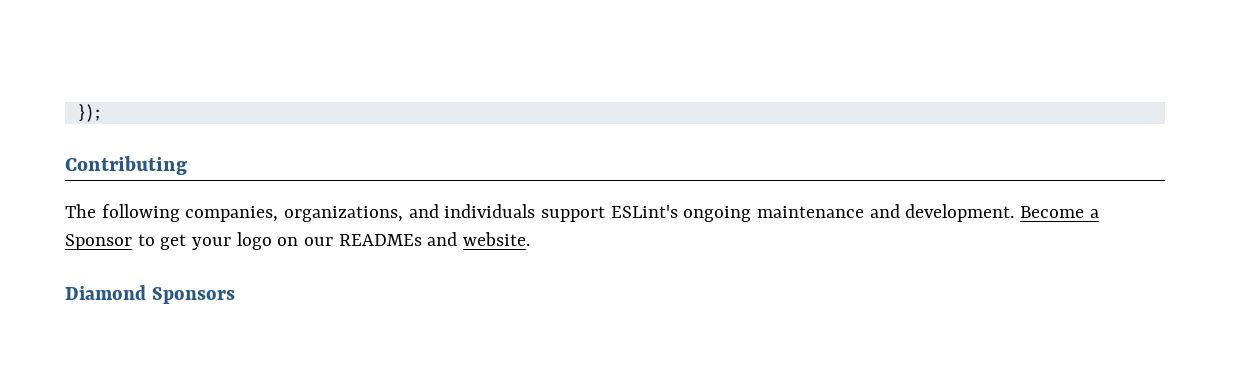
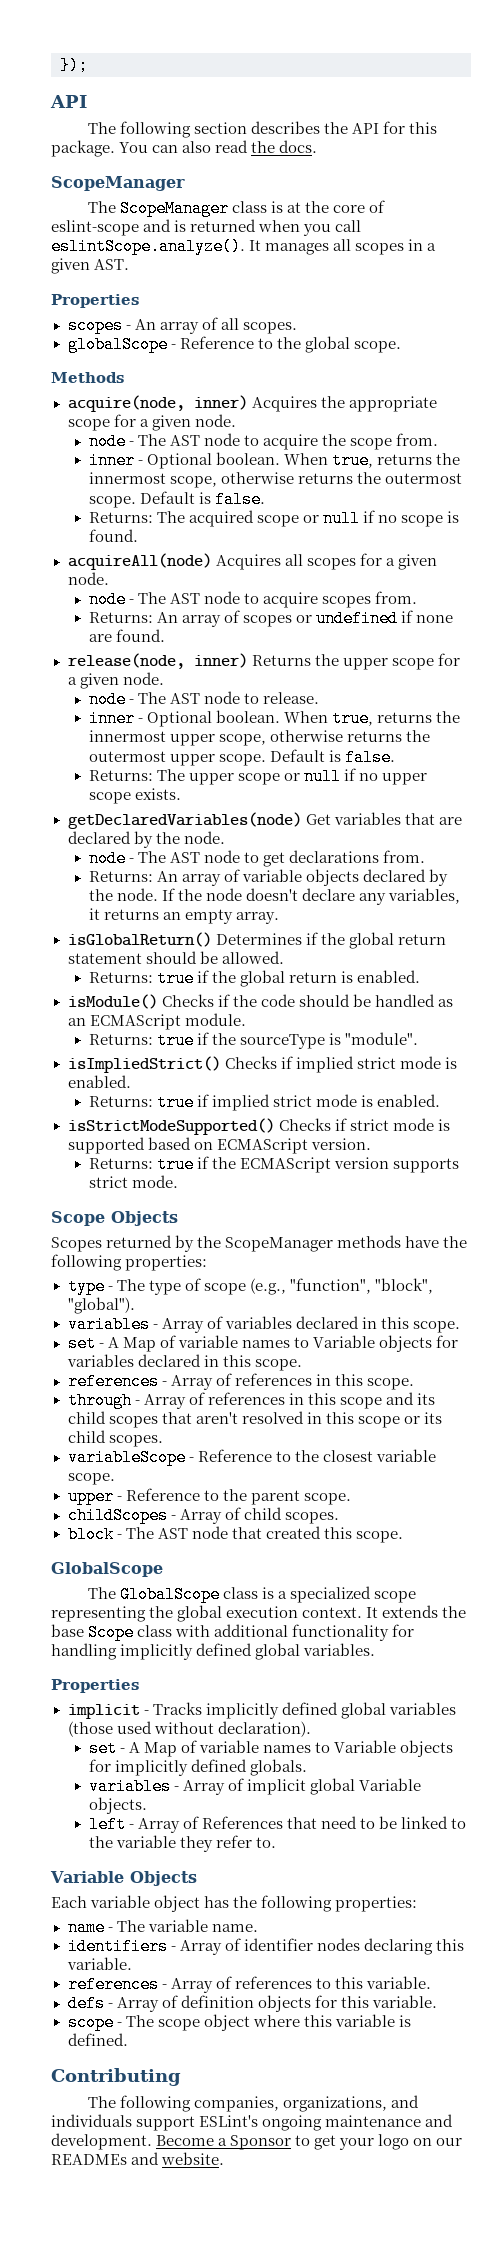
(102, 113) none -> [50,95,87,108] [87,121,437,138] [51,140,318,157] [51,176,185,191] [87,200,385,217] [51,219,362,236] [51,238,437,255] [51,258,130,274] [51,294,139,308] [67,317,297,334] [67,336,401,353] [51,372,124,383] [67,395,437,412] [67,414,236,431] [88,433,439,450] [88,452,461,469] [88,472,462,488] [88,491,265,508] [88,510,460,527] [88,529,138,542] [67,553,437,570] [67,572,109,585] [88,591,418,608] [88,610,454,627] [88,629,165,642] [67,653,460,670] [67,672,164,689] [88,691,319,708] [88,710,461,727] [88,730,430,746] [88,749,395,766] [88,768,428,785] [88,788,181,804] [67,812,462,829] [67,831,225,848] [88,850,426,867] [88,869,449,886] [88,888,461,905] [88,908,279,924] [67,932,446,949] [67,951,284,964] [88,970,421,987] [67,994,453,1009] [67,1013,246,1030] [88,1032,418,1049] [67,1056,457,1073] [67,1075,131,1088] [88,1094,441,1111] [67,1118,450,1135] [67,1137,371,1154] [88,1156,459,1173] [88,1175,178,1188] [51,1211,178,1226] [51,1235,468,1252] [51,1254,208,1271] [67,1278,433,1295] [67,1297,135,1314] [67,1316,460,1333] [67,1335,459,1352] [66,1354,302,1371] [67,1373,414,1390] [67,1392,435,1409] [67,1411,442,1428] [67,1430,163,1447] [67,1449,436,1466] [67,1473,115,1485] [67,1488,351,1505] [67,1507,339,1524] [67,1526,403,1543] [51,1562,163,1577] [87,1586,416,1603] [51,1605,467,1622] [51,1624,415,1641] [51,1643,376,1660] [51,1679,139,1693] [67,1702,456,1719] [67,1721,311,1737] [88,1740,454,1757] [88,1759,307,1776] [88,1778,421,1795] [88,1797,147,1814] [88,1816,467,1833] [88,1835,276,1852] [50,1871,197,1886] [51,1895,418,1912] [67,1919,258,1936] [67,1938,464,1955] [66,1957,132,1970] [67,1976,431,1993] [67,1995,437,2012] [67,2014,411,2031] [67,2033,128,2046] // API // The following section describes the API for this package. You can also read the docs. // ScopeManager // The ScopeManager class is at the core of eslint-scope and is returned when you call eslintScope.analyze(). It manages all scopes in a given AST. // Properties // scopes - An array of all scopes. // globalScope - Reference to the global scope. // Methods // acquire(node, inner) Acquires the appropriate scope for a given node. // node - The AST node to acquire the scope from. // inner - Optional boolean. When true, returns the innermost scope, otherwise returns the outermost scope. Default is false. // Returns: The acquired scope or null if no scope is found. // acquireAll(node) Acquires all scopes for a given node. // node - The AST node to acquire scopes from. // Returns: An array of scopes or undefined if none are found. // release(node, inner) Returns the upper scope for a given node. // node - The AST node to release. // inner - Optional boolean. When true, returns the innermost upper scope, otherwise returns the outermost upper scope. Default is false. // Returns: The upper scope or null if no upper scope exists. // getDeclaredVariables(node) Get variables that are declared by the node. // node - The AST node to get declarations from. // Returns: An array of variable objects declared by the node. If the node doesn't declare any variables, it returns an empty array. // isGlobalReturn() Determines if the global return statement should be allowed. // Returns: true if the global return is enabled. // isModule() Checks if the code should be handled as an ECMAScript module. // Returns: true if the sourceType is "module". // isImpliedStrict() Checks if implied strict mode is enabled. // Returns: true if implied strict mode is enabled. // isStrictModeSupported() Checks if strict mode is supported based on ECMAScript version. // Returns: true if the ECMAScript version supports strict mode. // Scope Objects // Scopes returned by the ScopeManager methods have the following properties: // type - The type of scope (e.g., "function", "block", "global"). // variables - Array of variables declared in this scope. // set - A Map of variable names to Variable objects for variables declared in this scope. // references - Array of references in this scope. // through - Array of references in this scope and its child scopes that aren't resolved in this scope or its child scopes. // variableScope - Reference to the closest variable scope. // upper - Reference to the parent scope. // childScopes - Array of child scopes. // block - The AST node that created this scope. // GlobalScope // The GlobalScope class is a specialized scope representing the global execution context. It extends the base Scope class with additional functionality for handling implicitly defined global variables. // Properties // implicit - Tracks implicitly defined global variables (those used without declaration). // set - A Map of variable names to Variable objects for implicitly defined globals. // variables - Array of implicit global Variable objects. // left - Array of References that need to be linked to the variable they refer to. // Variable Objects // Each variable object has the following properties: // name - The variable name. // identifiers - Array of identifier nodes declaring this variable. // references - Array of references to this variable. // defs - Array of definition objects for this variable. // scope - The scope object where this variable is defined.
[65,285,235,304] // Diamond Sponsors -> (225, 2158) none

